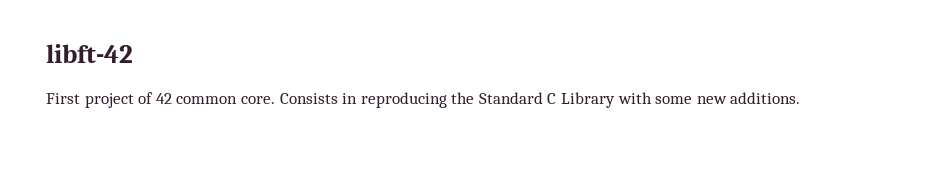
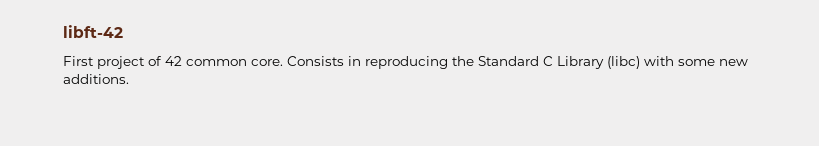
(616, 100) none -> [607,56,640,69] (libc)

